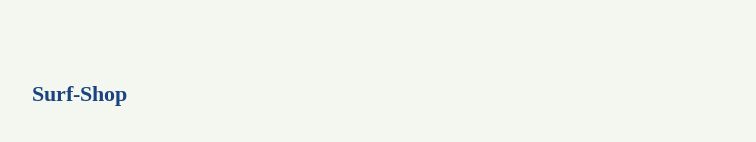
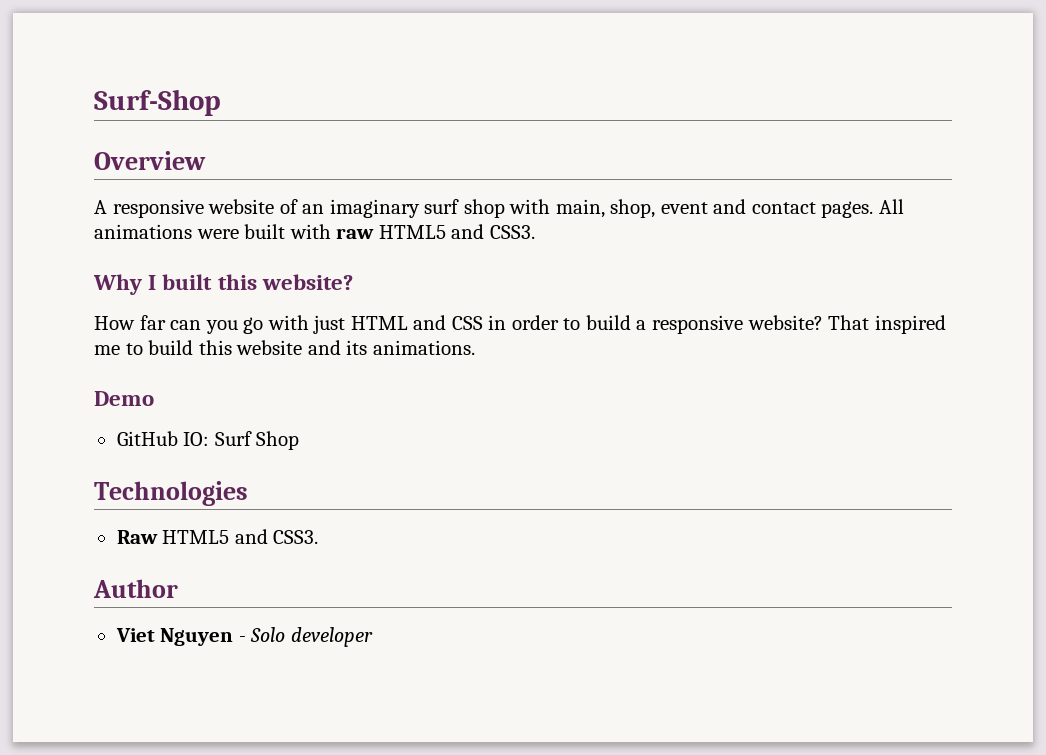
(127, 96) none -> [94,151,206,170] [94,199,905,218] [94,224,535,239] [93,274,353,295] [94,315,946,334] [94,340,475,355] [94,391,154,406] [116,431,300,450] [94,481,248,506] [116,529,319,544] [93,579,178,598] [115,627,373,647] // Overview // A responsive website of an imaginary surf shop with main, shop, event and contact pages. All animations were built with raw HTML5 and CSS3. // Why I built this website? // How far can you go with just HTML and CSS in order to build a responsive website? That inspired me to build this website and its animations. // Demo // GitHub IO: Surf Shop // Technologies // Raw HTML5 and CSS3. // Author // Viet Nguyen - Solo developer

